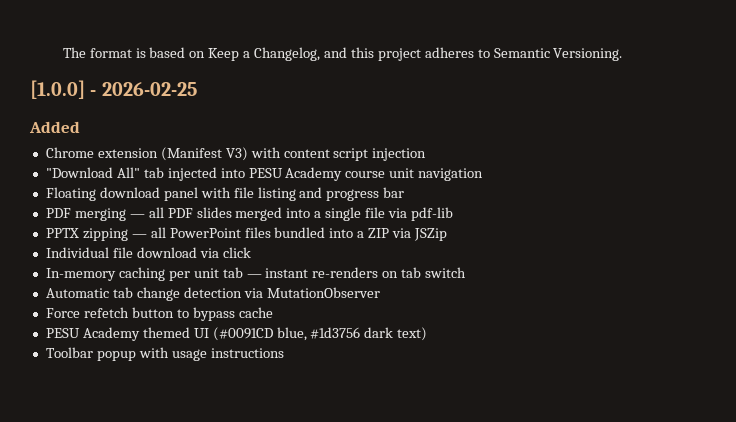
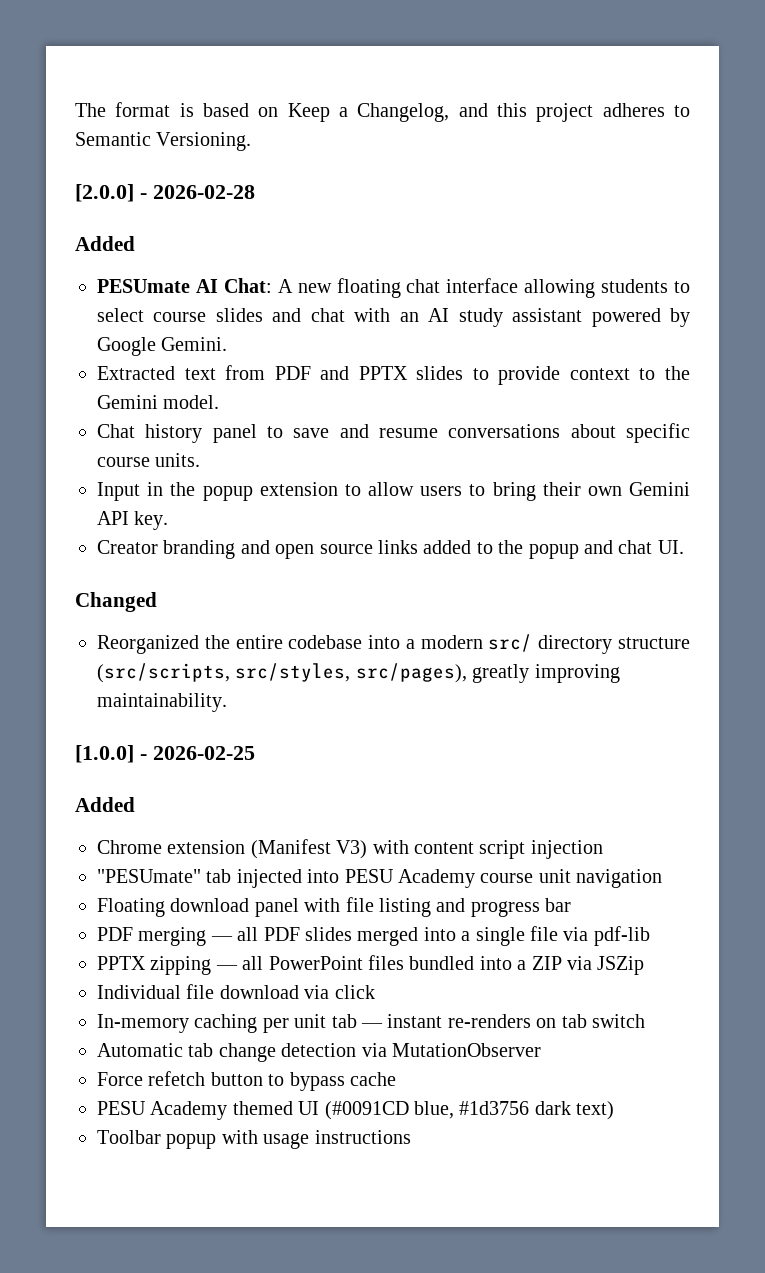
(623, 54) none -> [75,184,255,202] [75,236,135,251] [97,278,690,298] [97,308,690,327] [97,337,228,356] [97,365,690,385] [97,395,220,409] [97,423,690,443] [97,453,201,467] [97,482,690,501] [97,511,169,530] [97,540,684,559] [75,592,157,612] [97,634,690,654] [97,663,620,683] [97,693,227,712] // [2.0.0] - 2026-02-28 // Added // PESUmate AI Chat: A new floating chat interface allowing students to select course slides and chat with an AI study assistant powered by Google Gemini. // Extracted text from PDF and PPTX slides to provide context to the Gemini model. // Chat history panel to save and resume conversations about specific course units. // Input in the popup extension to allow users to bring their own Gemini API key. // Creator branding and open source links added to the popup and chat UI. // Changed // Reorganized the entire codebase into a modern src/ directory structure (src/scripts, src/styles, src/pages), greatly improving maintainability.
[45,167,140,178] "Download All" -> [97,869,201,883] "PESUmate"

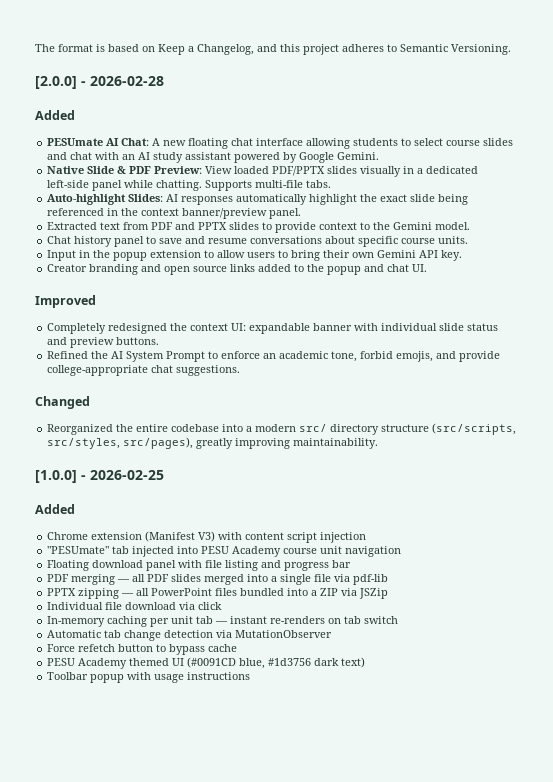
(228, 344) none -> [47,166,479,177] [47,180,332,191] [47,194,469,205] [47,208,302,219] // Native Slide & PDF Preview: View loaded PDF/PPTX slides visually in a dedicated left-side panel while chatting. Supports multi-file tabs. // Auto-highlight Slides: AI responses automatically highlight the exact slide being referenced in the context banner/preview panel.
(684, 547) none -> [35,295,96,308] [47,323,499,334] [47,337,160,348] [47,351,501,362] [47,365,241,376] // Improved // Completely redesigned the context UI: expandable banner with individual slide status and preview buttons. // Refined the AI System Prompt to enforce an academic tone, forbid emojis, and provide college-appropriate chat suggestions.

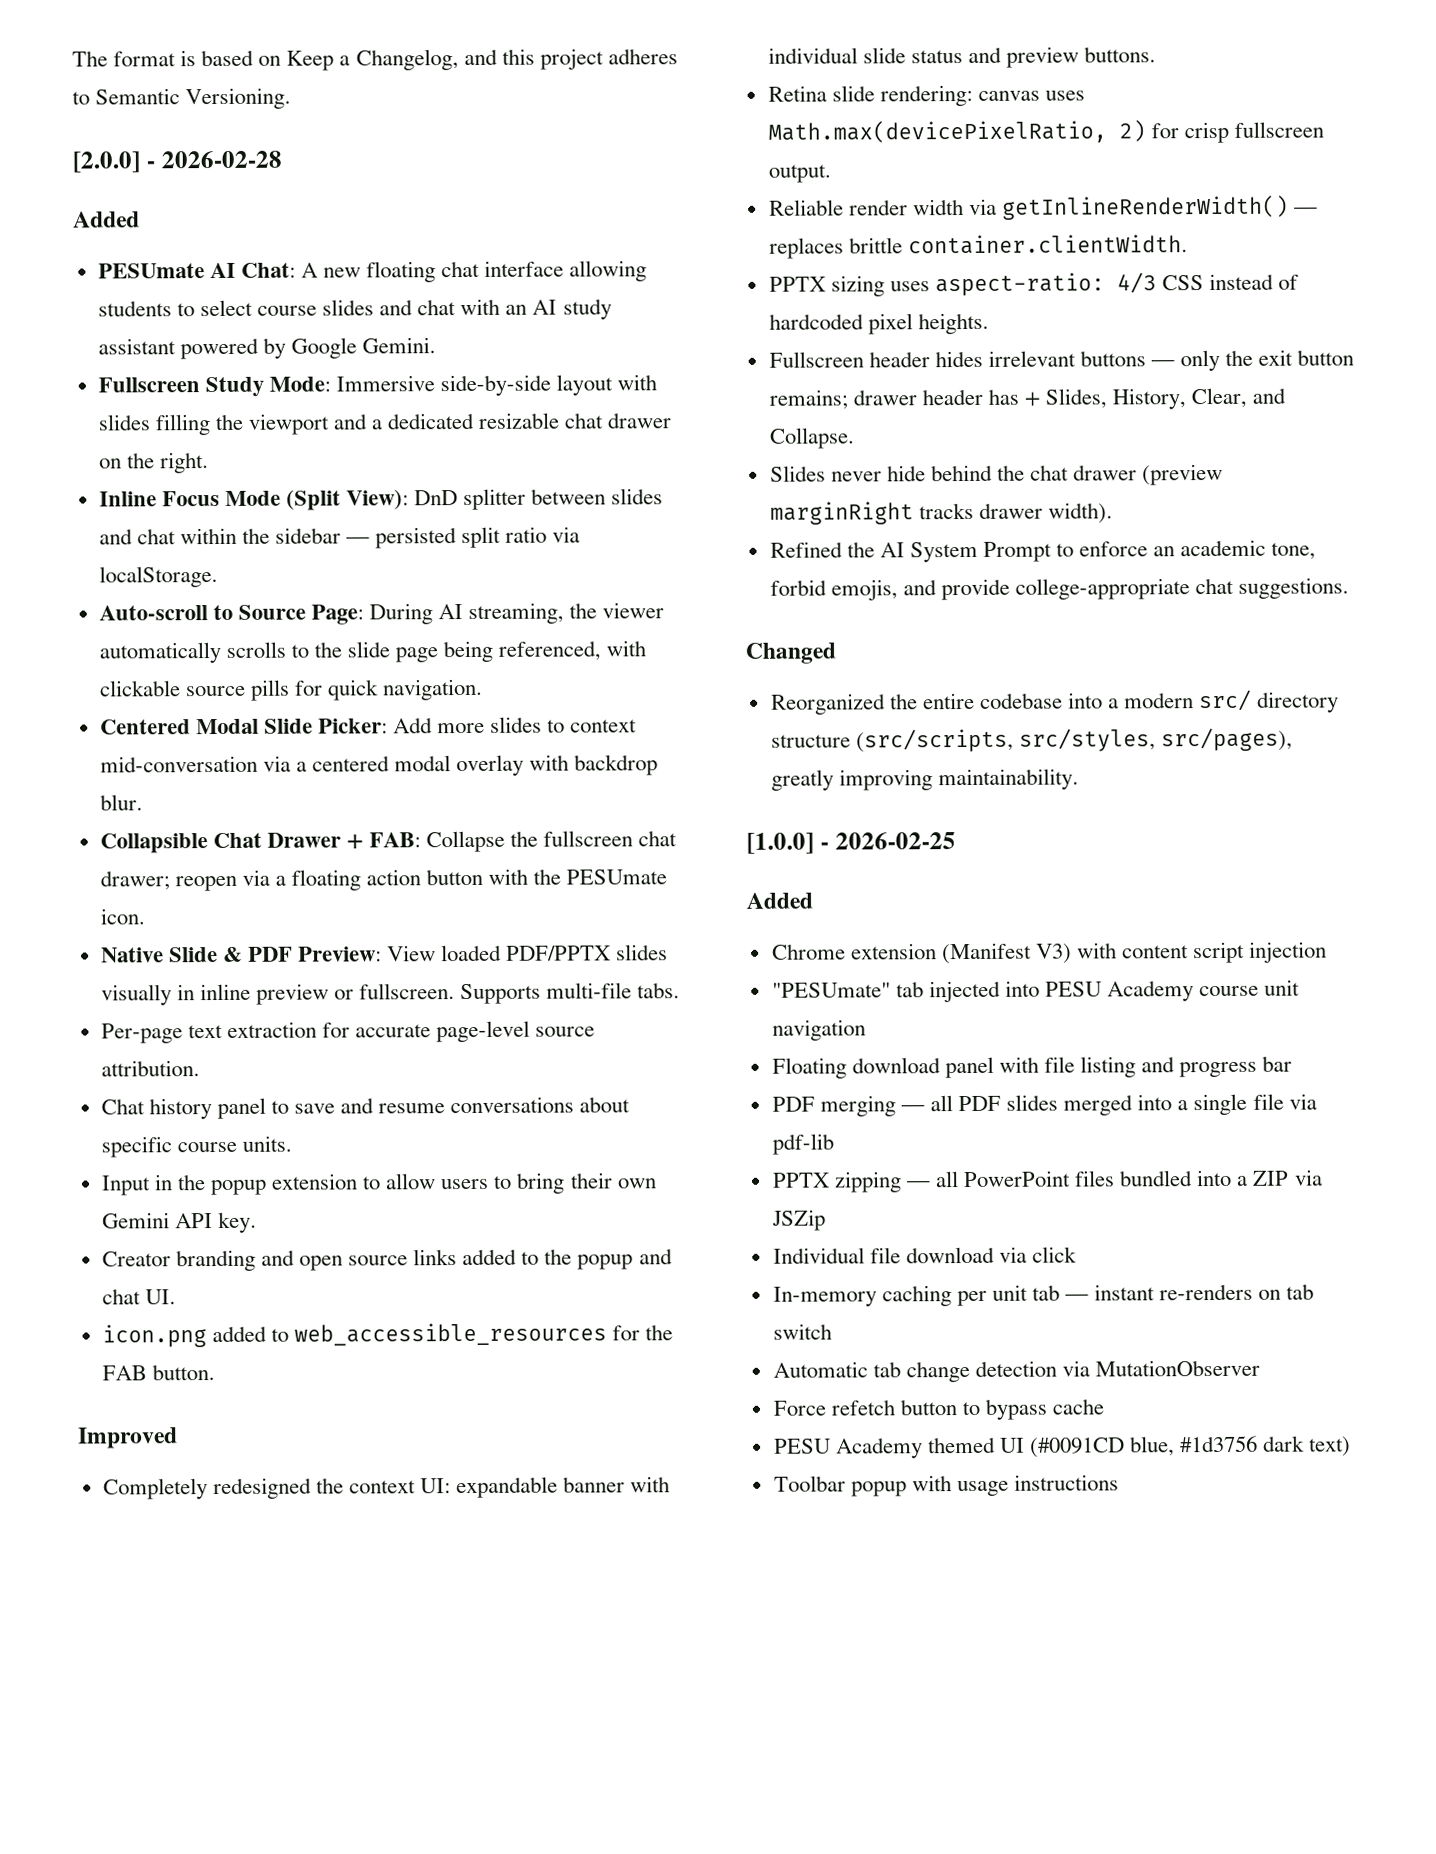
(380, 156) none -> [97,374,658,398] [97,412,672,436] [98,452,209,474] [98,488,664,511] [98,526,581,549] [98,566,218,588] [98,602,665,625] [98,640,647,664] [99,678,484,701] [99,716,638,735] [99,754,659,777] [99,794,143,811] [99,830,678,854] [99,868,668,892] [99,908,145,925] // Fullscreen Study Mode: Immersive side-by-side layout with slides filling the viewport and a dedicated resizable chat drawer on the right. // Inline Focus Mode (Split View): DnD splitter between slides and chat within the sidebar — persisted split ratio via localStorage. // Auto-scroll to Source Page: During AI streaming, the viewer automatically scrolls to the slide page being referenced, with clickable source pills for quick navigation. // Centered Modal Slide Picker: Add more slides to context mid-conversation via a centered modal overlay with backdrop blur. // Collapsible Chat Drawer + FAB: Collapse the fullscreen chat drawer; reopen via a floating action button with the PESUmate icon.
[417,166,479,174] [47,180,332,191] [47,194,469,205] [47,208,302,219] [47,222,471,233] a dedicated left-side panel while chatting. Supports multi-file tabs. // Auto-highlight Slides: AI responses automatically highlight the exact slide being referenced in the context banner/preview panel. // Extracted text from PDF and PPTX slides to provide context to the Gemini model. -> [199,982,681,1005] [100,1020,596,1044] [100,1060,200,1077] inline preview or fullscreen. Supports multi-file tabs. // Per-page text extraction for accurate page-level source attribution.
(428, 268) none -> [101,1322,674,1348] [101,1364,215,1381] // icon.png added to web_accessible_resources for the FAB button.
(160, 341) none -> [767,84,1086,107] [767,119,1324,144] [767,164,832,183] [768,194,1319,220] [768,234,1188,259] [768,272,1300,297] [768,312,989,335] [768,349,1355,372] [768,387,1287,410] [768,427,855,449] [769,463,1224,486] [769,501,1113,525] // Retina slide rendering: canvas uses Math.max(devicePixelRatio, 2) for crisp fullscreen output. // Reliable render width via getInlineRenderWidth() — replaces brittle container.clientWidth. // PPTX sizing uses aspect-ratio: 4/3 CSS instead of hardcoded pixel heights. // Fullscreen header hides irrelevant buttons — only the exit button remains; drawer header has + Slides, History, Clear, and Collapse. // Slides never hide behind the chat drawer (preview marginRight tracks drawer width).

